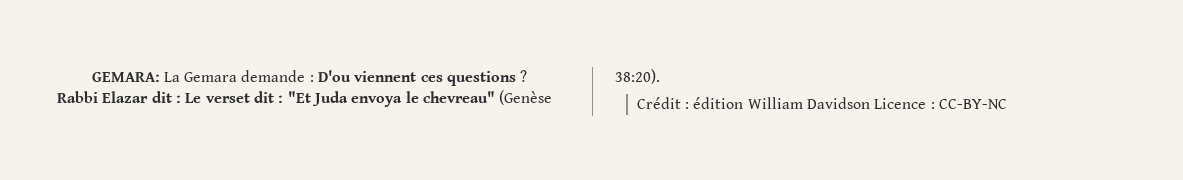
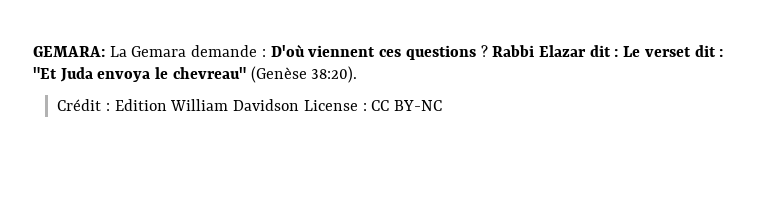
[318,70,352,82] D'ou -> [270,44,305,57] D'où
[693,97,744,109] édition -> [114,99,167,111] Edition
[874,98,1008,109] Licence : CC-BY-NC -> [303,100,442,111] License : CC BY-NC

